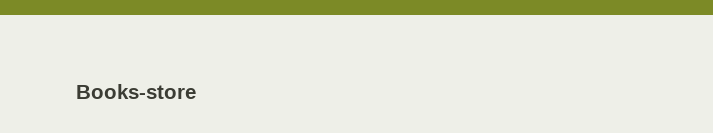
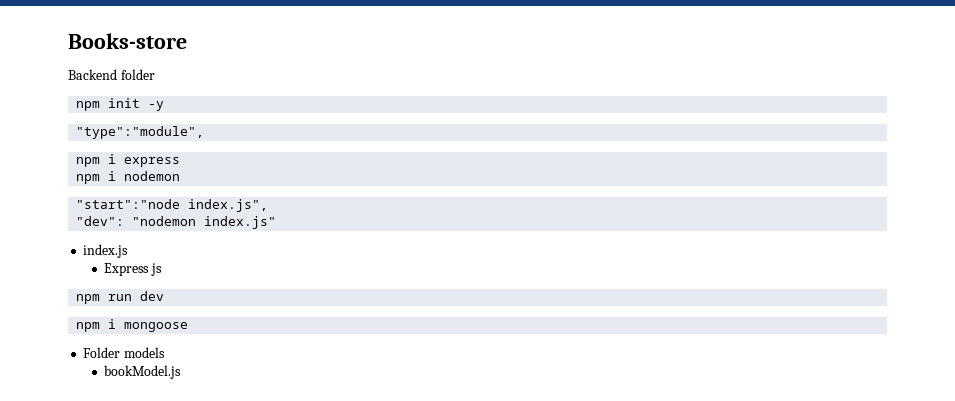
(196, 91) none -> [68,69,155,80] [76,98,165,111] [76,126,205,139] [76,154,181,167] [76,171,181,184] [76,199,269,212] [76,216,277,229] [83,244,129,258] [104,263,163,276] [76,291,165,304] [76,319,189,332] [83,347,166,358] [104,365,182,379] // Backend folder // npm init -y // "type":"module", // npm i express // npm i nodemon // "start":"node index.js", // "dev": "nodemon index.js" // index.js // Express js // npm run dev // npm i mongoose // Folder models // bookModel.js

